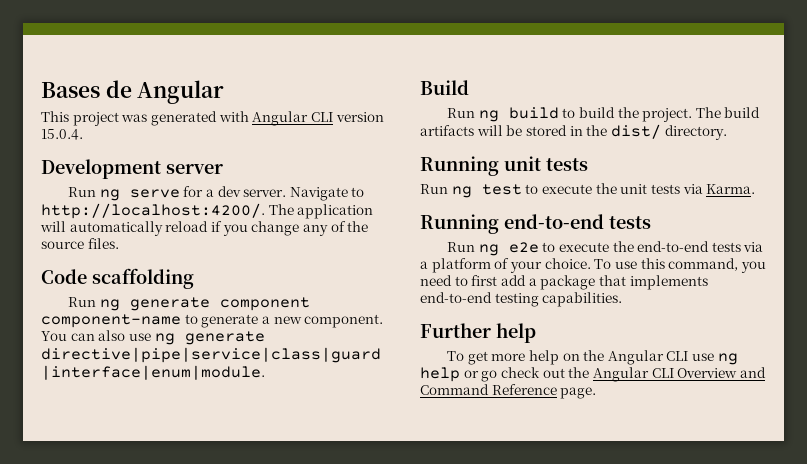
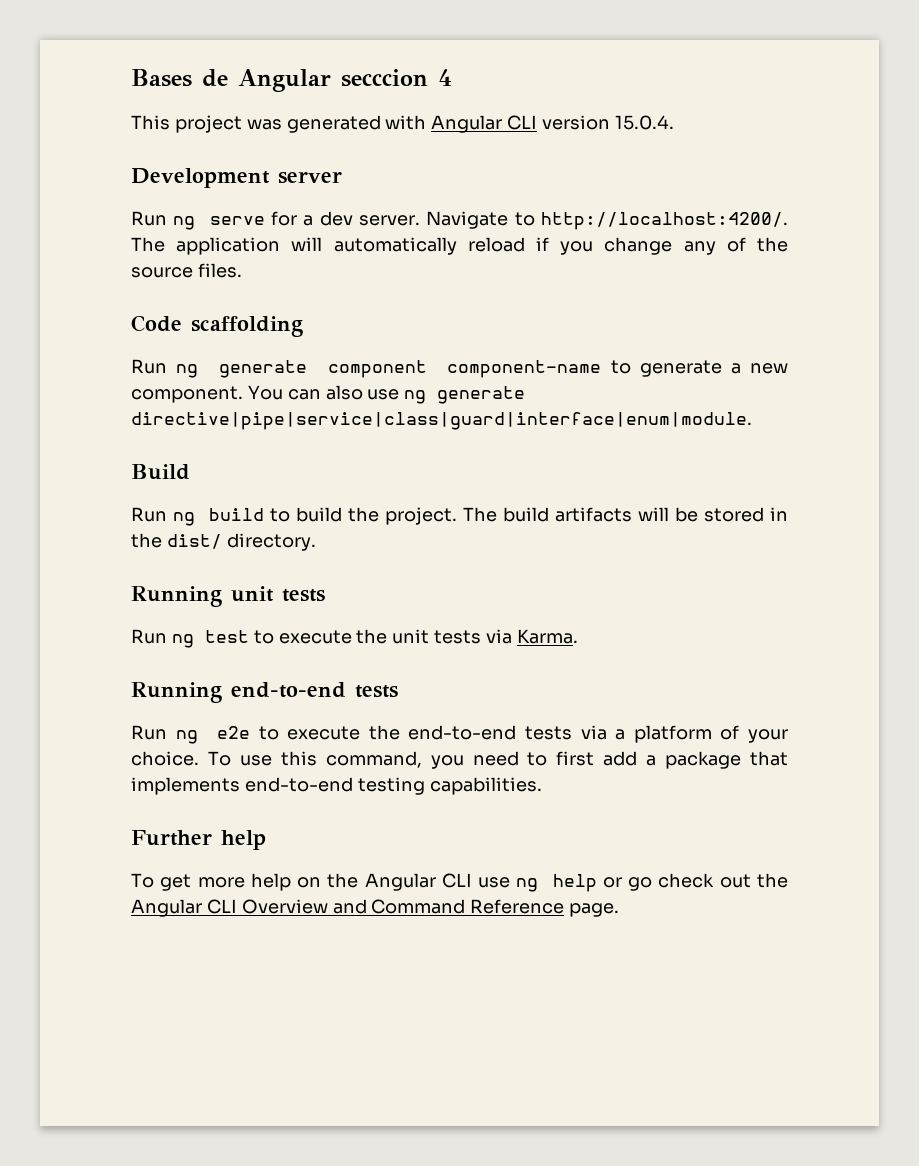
(225, 92) none -> [341,69,452,87] secccion 4

